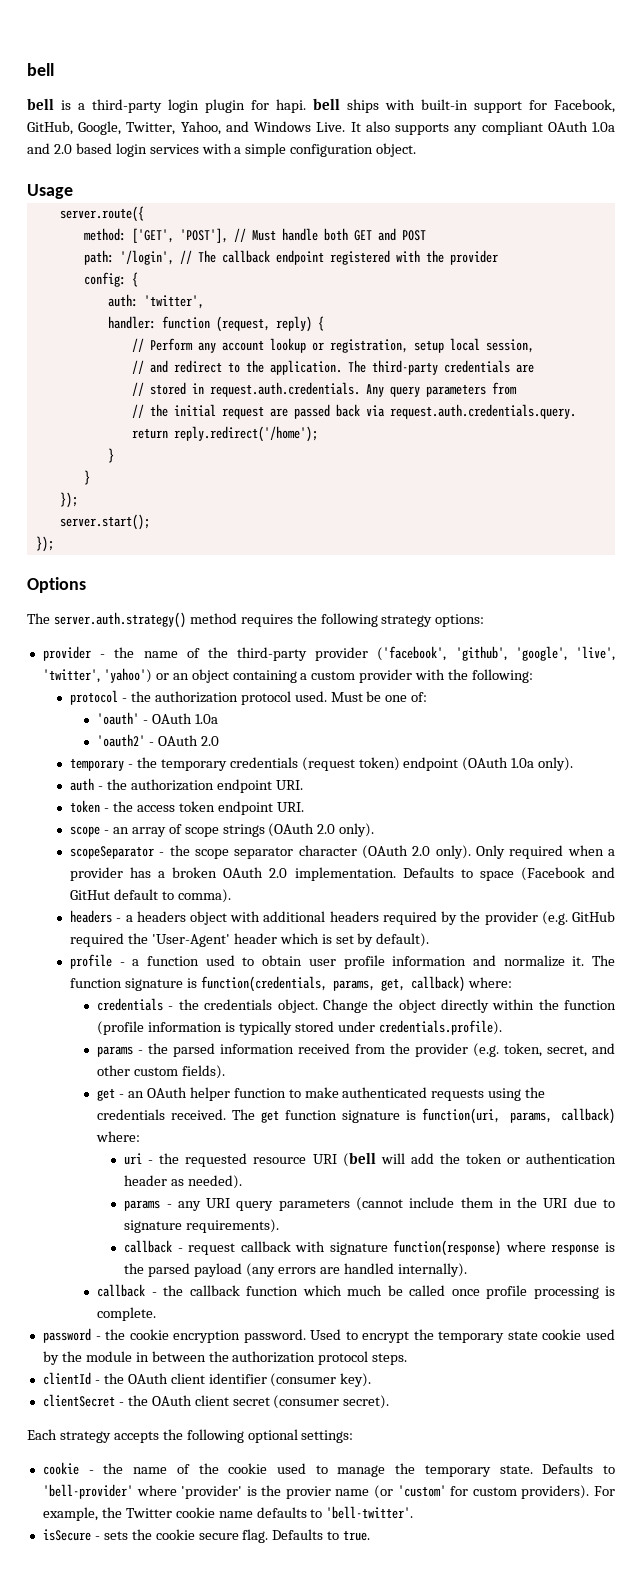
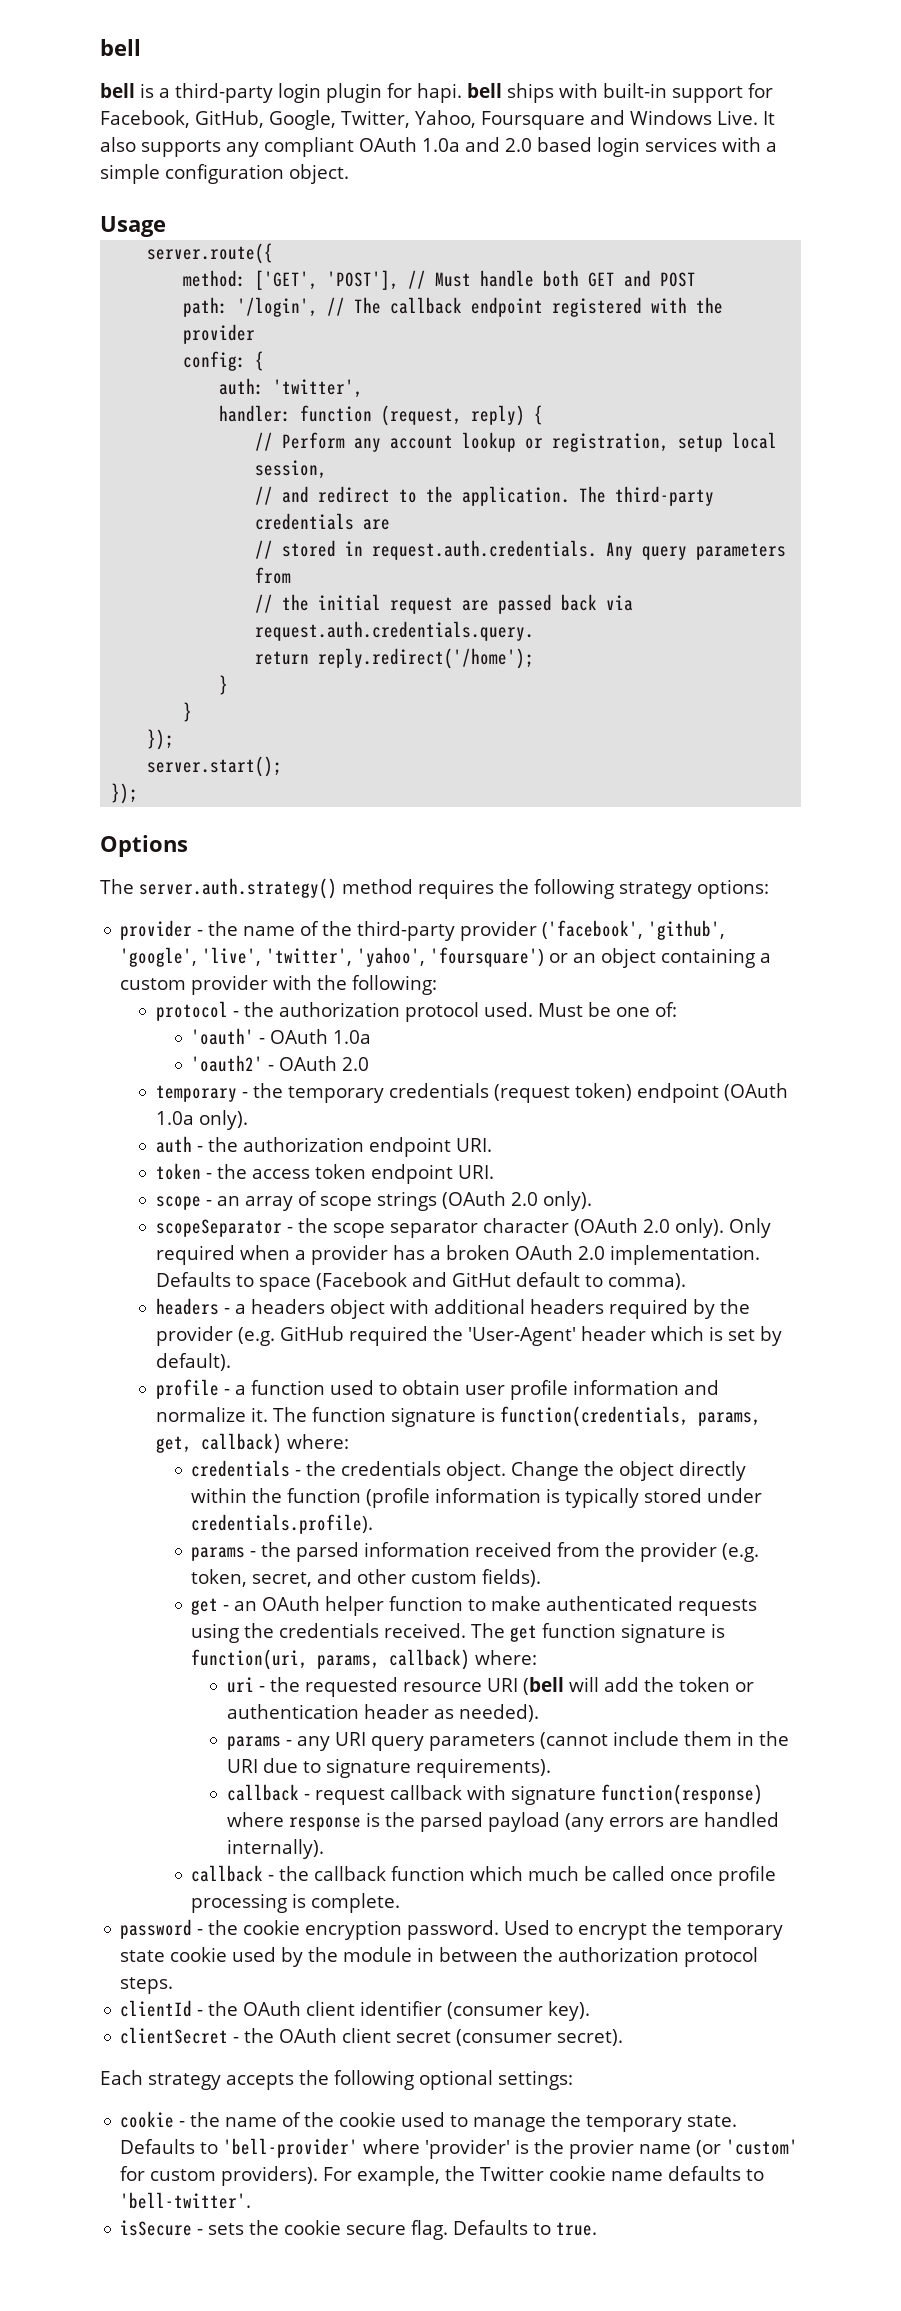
(221, 128) none -> [480,111,585,130] Foursquare
[103,668,152,683] 'yahoo') -> [357,947,545,967] 'yahoo', 'foursquare')

